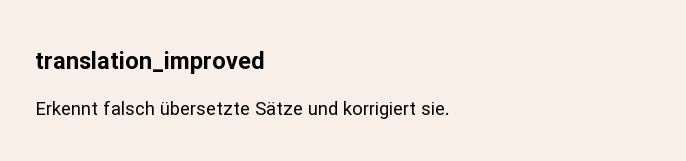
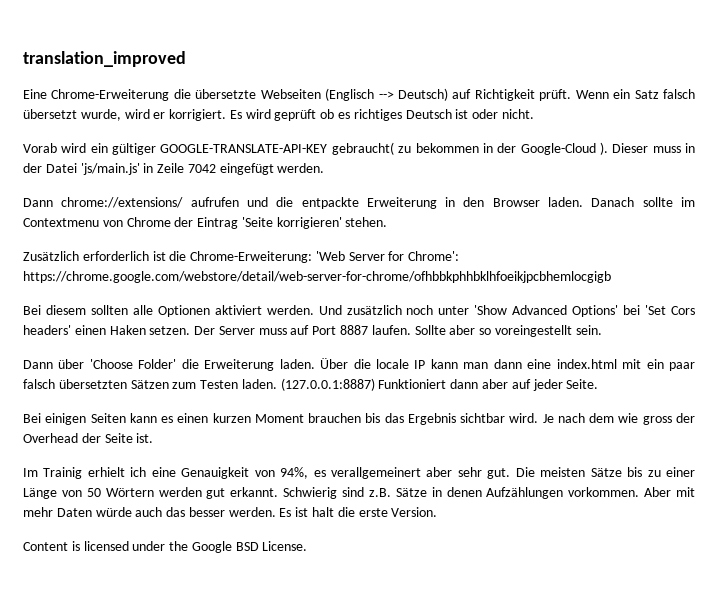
[35,100,449,119] Erkennt falsch übersetzte Sätze und korrigiert sie. -> [23,88,696,101] [23,109,534,121] [23,142,695,155] [23,163,325,175] [23,197,695,209] [23,217,388,229] [23,251,460,263] [23,271,611,283] [23,305,695,317] [23,325,602,337] [23,358,696,371] [23,378,599,391] [23,413,696,425] [23,433,154,443] [23,467,696,479] [23,487,695,499] [23,507,438,517] [23,541,308,553] Eine Chrome-Erweiterung die übersetzte Webseiten (Englisch --> Deutsch) auf Richtigkeit prüft. Wenn ein Satz falsch übersetzt wurde, wird er korrigiert. Es wird geprüft ob es richtiges Deutsch ist oder nicht. // Vorab wird ein gültiger GOOGLE-TRANSLATE-API-KEY gebraucht( zu bekommen in der Google-Cloud ). Dieser muss in der Datei 'js/main.js' in Zeile 7042 eingefügt werden. // Dann chrome://extensions/ aufrufen und die entpackte Erweiterung in den Browser laden. Danach sollte im Contextmenu von Chrome der Eintrag 'Seite korrigieren' stehen. // Zusätzlich erforderlich ist die Chrome-Erweiterung: 'Web Server for Chrome': https://chrome.google.com/webstore/detail/web-server-for-chrome/ofhbbkphhbklhfoeikjpcbhemlocgigb // Bei diesem sollten alle Optionen aktiviert werden. Und zusätzlich noch unter 'Show Advanced Options' bei 'Set Cors headers' einen Haken setzen. Der Server muss auf Port 8887 laufen. Sollte aber so voreingestellt sein. // Dann über 'Choose Folder' die Erweiterung laden. Über die locale IP kann man dann eine index.html mit ein paar falsch übersetzten Sätzen zum Testen laden. (127.0.0.1:8887) Funktioniert dann aber auf jeder Seite. // Bei einigen Seiten kann es einen kurzen Moment brauchen bis das Ergebnis sichtbar wird. Je nach dem wie gross der Overhead der Seite ist. // Im Trainig erhielt ich eine Genauigkeit von 94%, es verallgemeinert aber sehr gut. Die meisten Sätze bis zu einer Länge von 50 Wörtern werden gut erkannt. Schwierig sind z.B. Sätze in denen Aufzählungen vorkommen. Aber mit mehr Daten würde auch das besser werden. Es ist halt die erste Version. // Content is licensed under the Google BSD License.

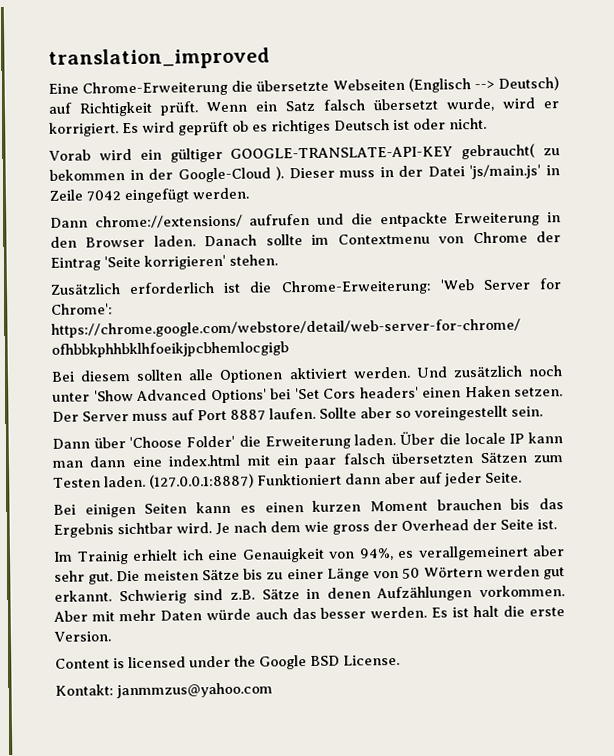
(308, 546) none -> [55,682,273,699] // Kontakt: janmmzus@yahoo.com

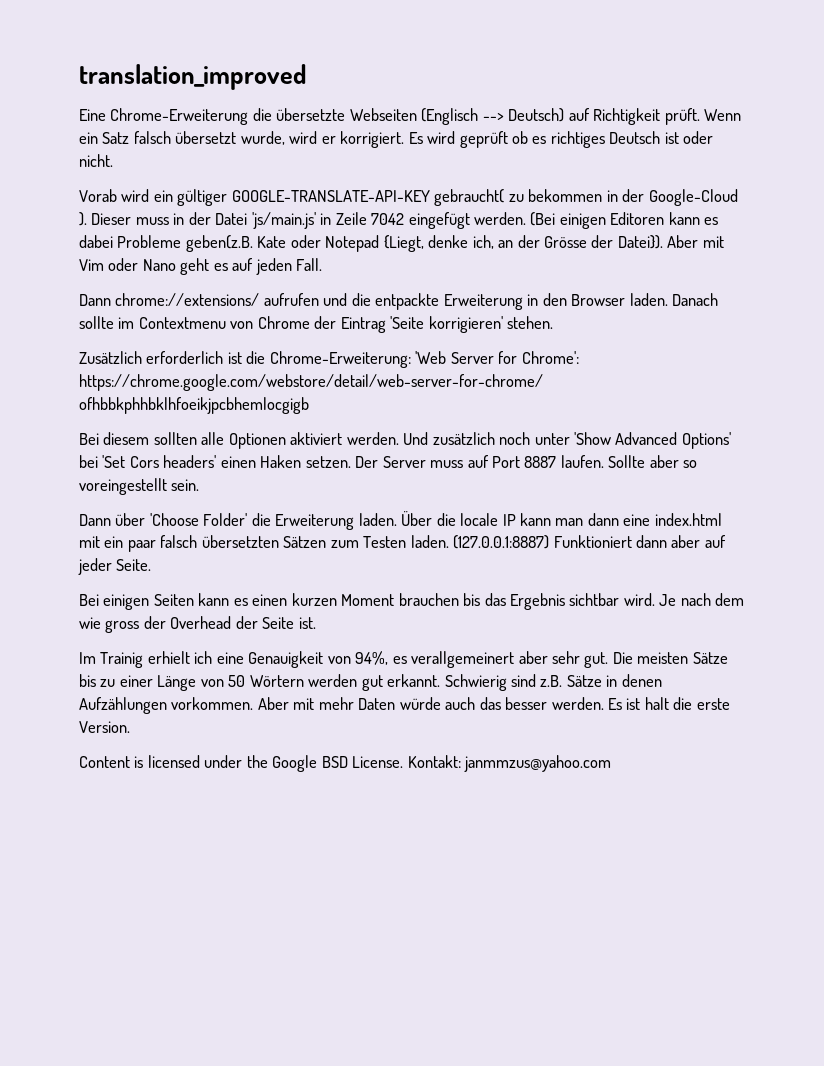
(249, 193) none -> [530,212,719,229] [79,235,724,252] [79,258,323,275] (Bei einigen Editoren kann es dabei Probleme geben(z.B. Kate oder Notepad {Liegt, denke ich, an der Grösse der Datei}). Aber mit Vim oder Nano geht es auf jeden Fall.
(400, 660) // -> (404, 762) none

